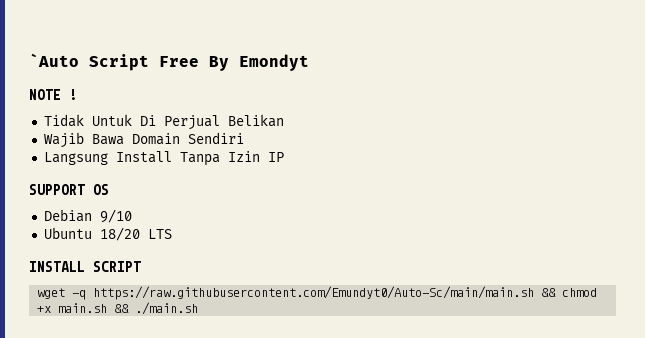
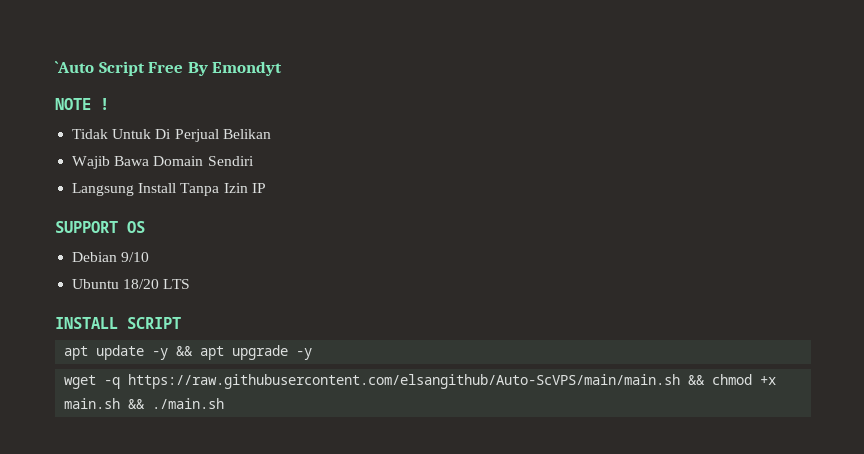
(141, 266) none -> [64,345,313,360] // apt update -y && apt upgrade -y
[93,286,535,300] https://raw.githubusercontent.com/Emundyt0/Auto-Sc/main/main.sh -> [128,374,681,389] https://raw.githubusercontent.com/elsangithub/Auto-ScVPS/main/main.sh

